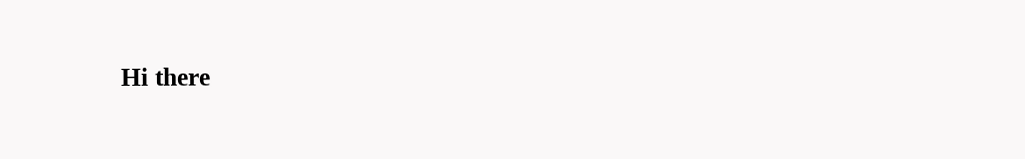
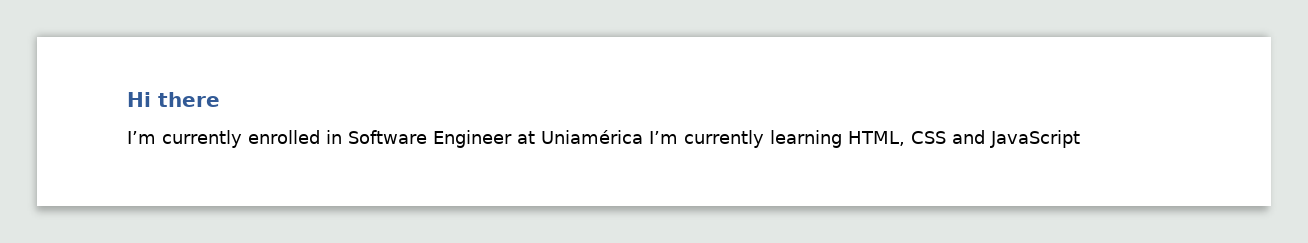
(211, 76) none -> [127,130,1080,148] // I’m currently enrolled in Software Engineer at Uniamérica I’m currently learning HTML, CSS and JavaScript

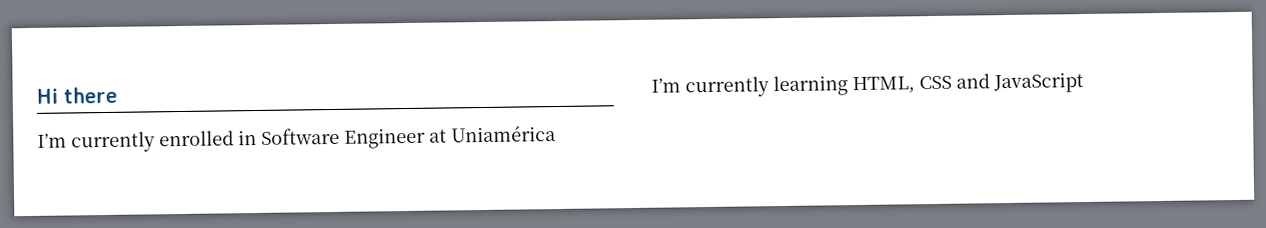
(643, 137) none -> (556, 134) //

